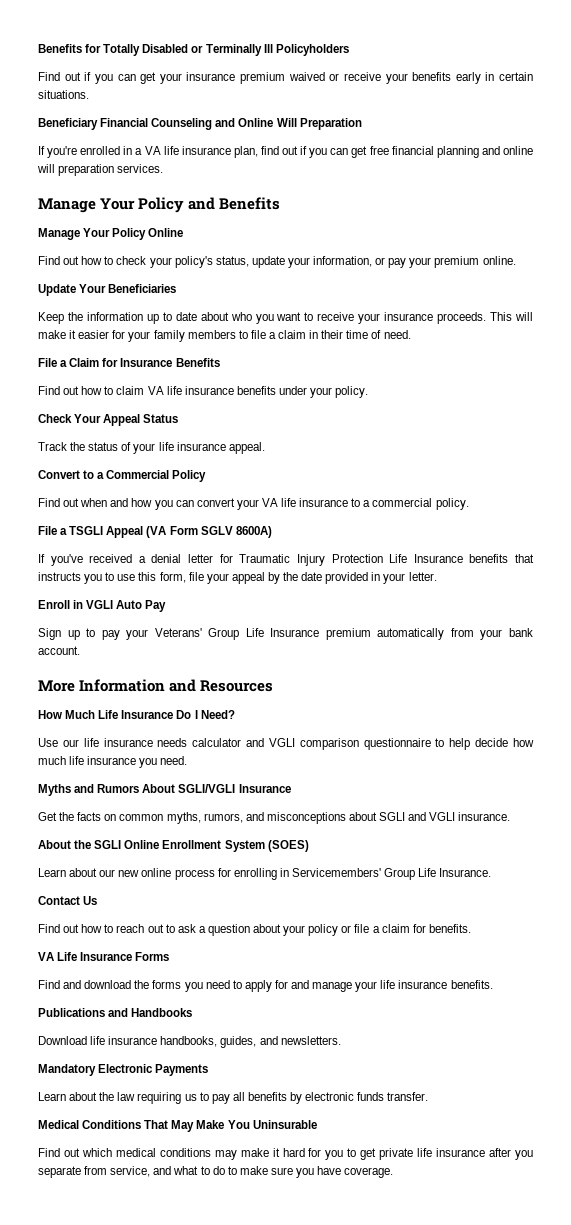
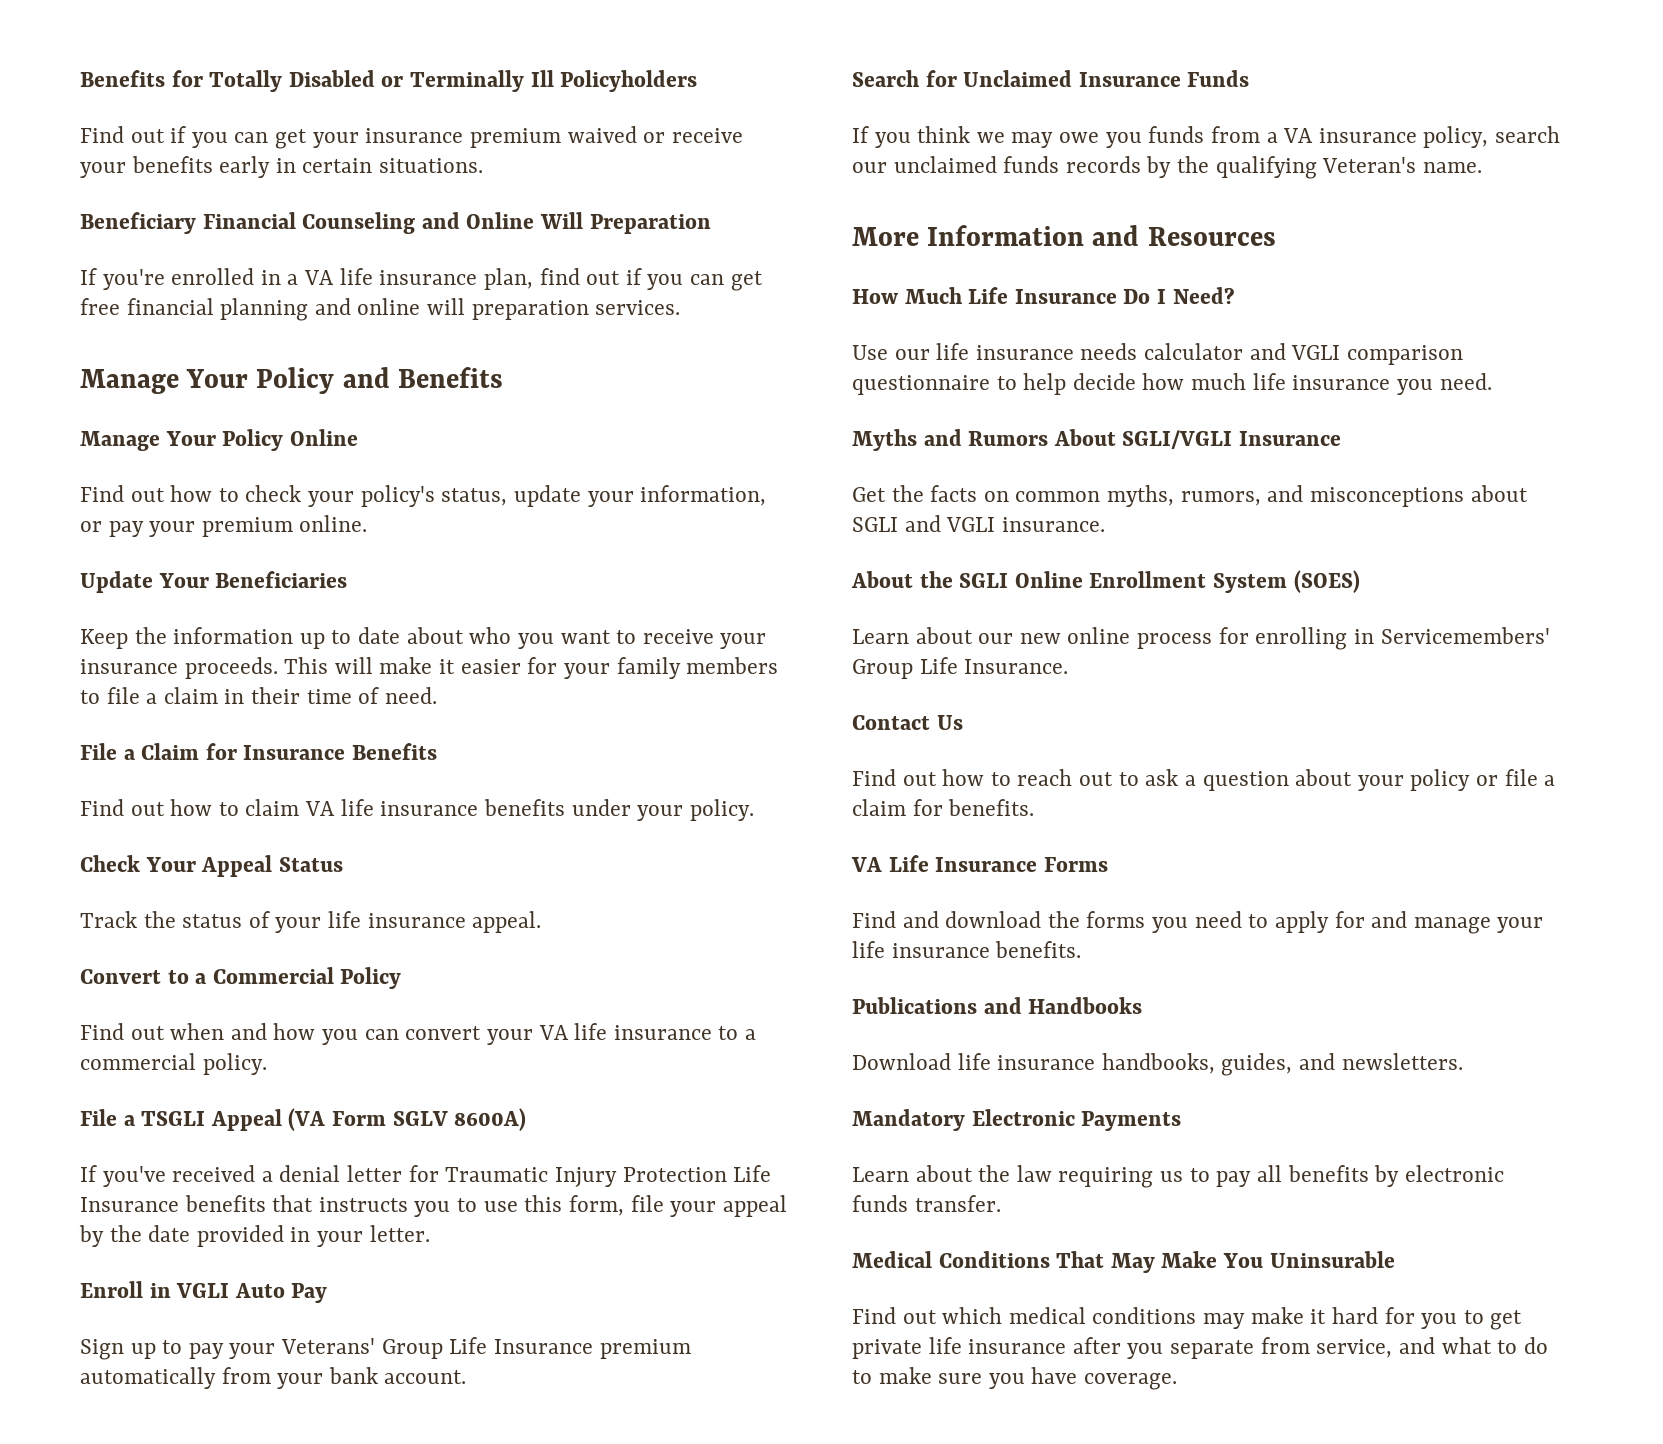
(80, 650) none -> [852,70,1250,87] [852,126,1560,148] [852,156,1482,179] // Search for Unclaimed Insurance Funds // If you think we may owe you funds from a VA insurance policy, search our unclaimed funds records by the qualifying Veteran's name.

